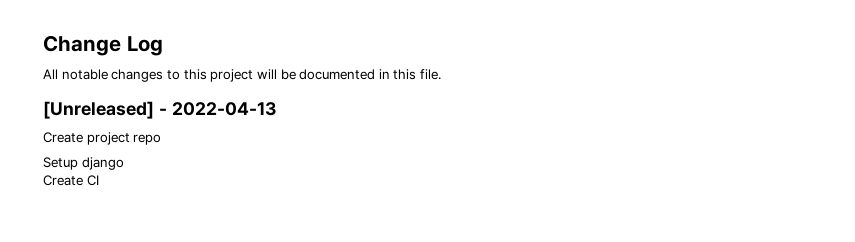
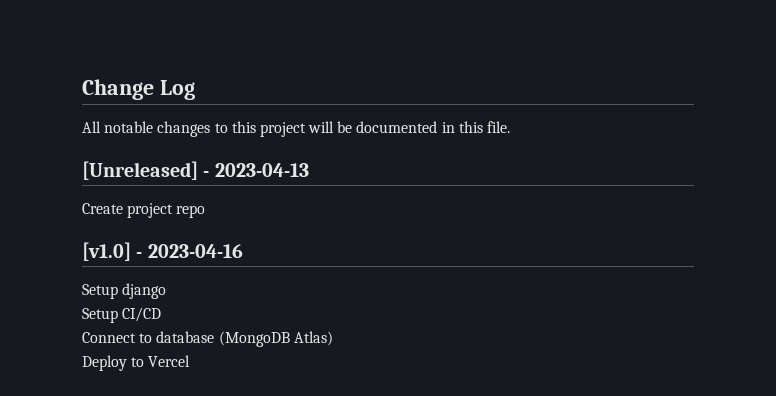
[171,102,277,116] 2022-04-13 -> [214,163,309,177] 2023-04-13
(162, 139) none -> [82,242,243,261] // [v1.0] - 2023-04-16
[43,175,99,186] Create CI -> [82,307,162,323] [82,331,333,347] [82,355,191,371] Setup CI/CD // Connect to database (MongoDB Atlas) // Deploy to Vercel

